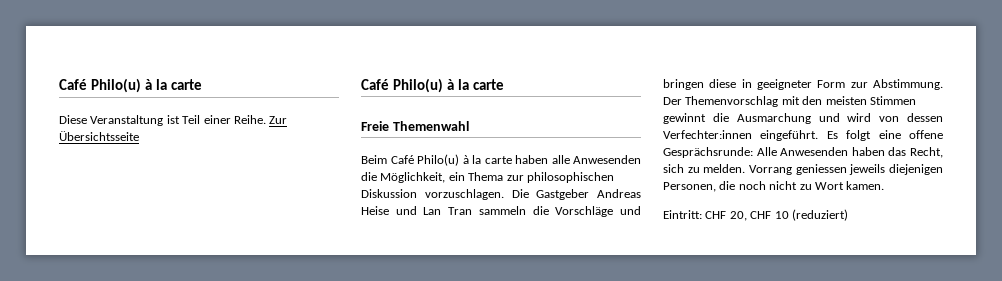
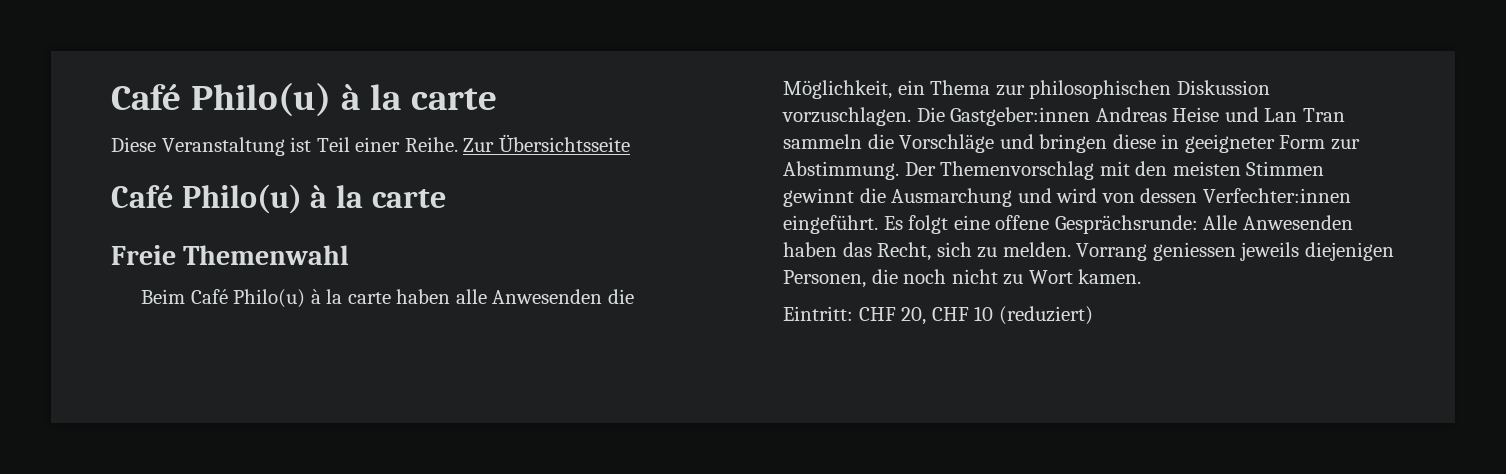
[536,189,590,200] Gastgeber -> [950,107,1091,126] Gastgeber:innen

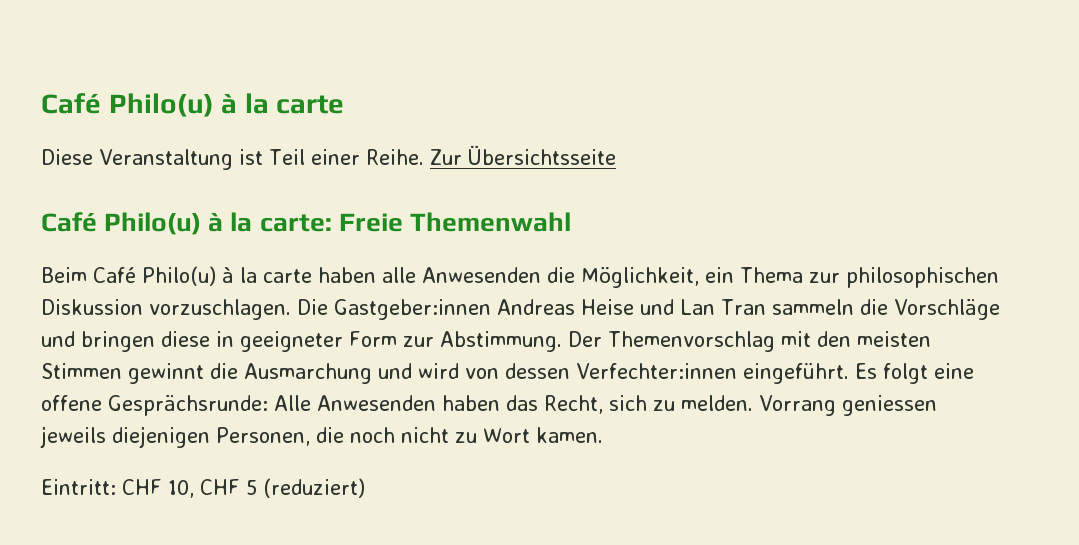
[371,189,446,208] carte // -> [259,214,332,232] carte:
[901,306,994,325] 20, CHF 10 -> [168,479,257,498] 10, CHF 5

